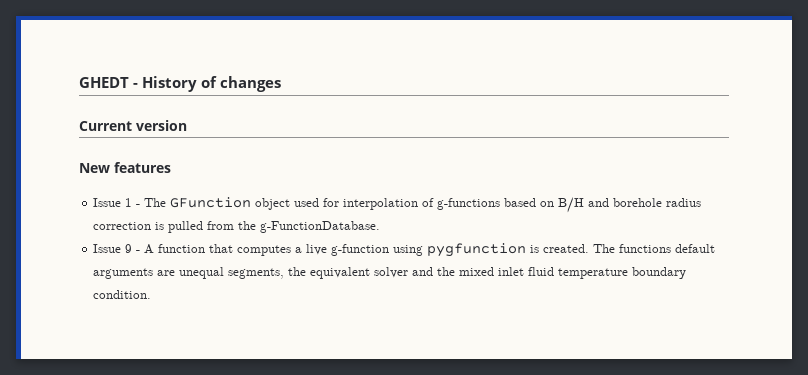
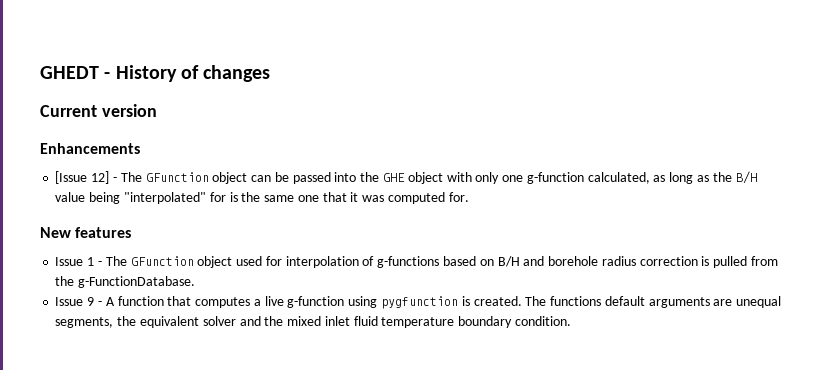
(187, 125) none -> [40,143,140,154] [55,171,757,184] [55,192,469,204] // Enhancements // [Issue 12] - The GFunction object can be passed into the GHE object with only one g-function calculated, as long as the B/H value being "interpolated" for is the same one that it was computed for.

